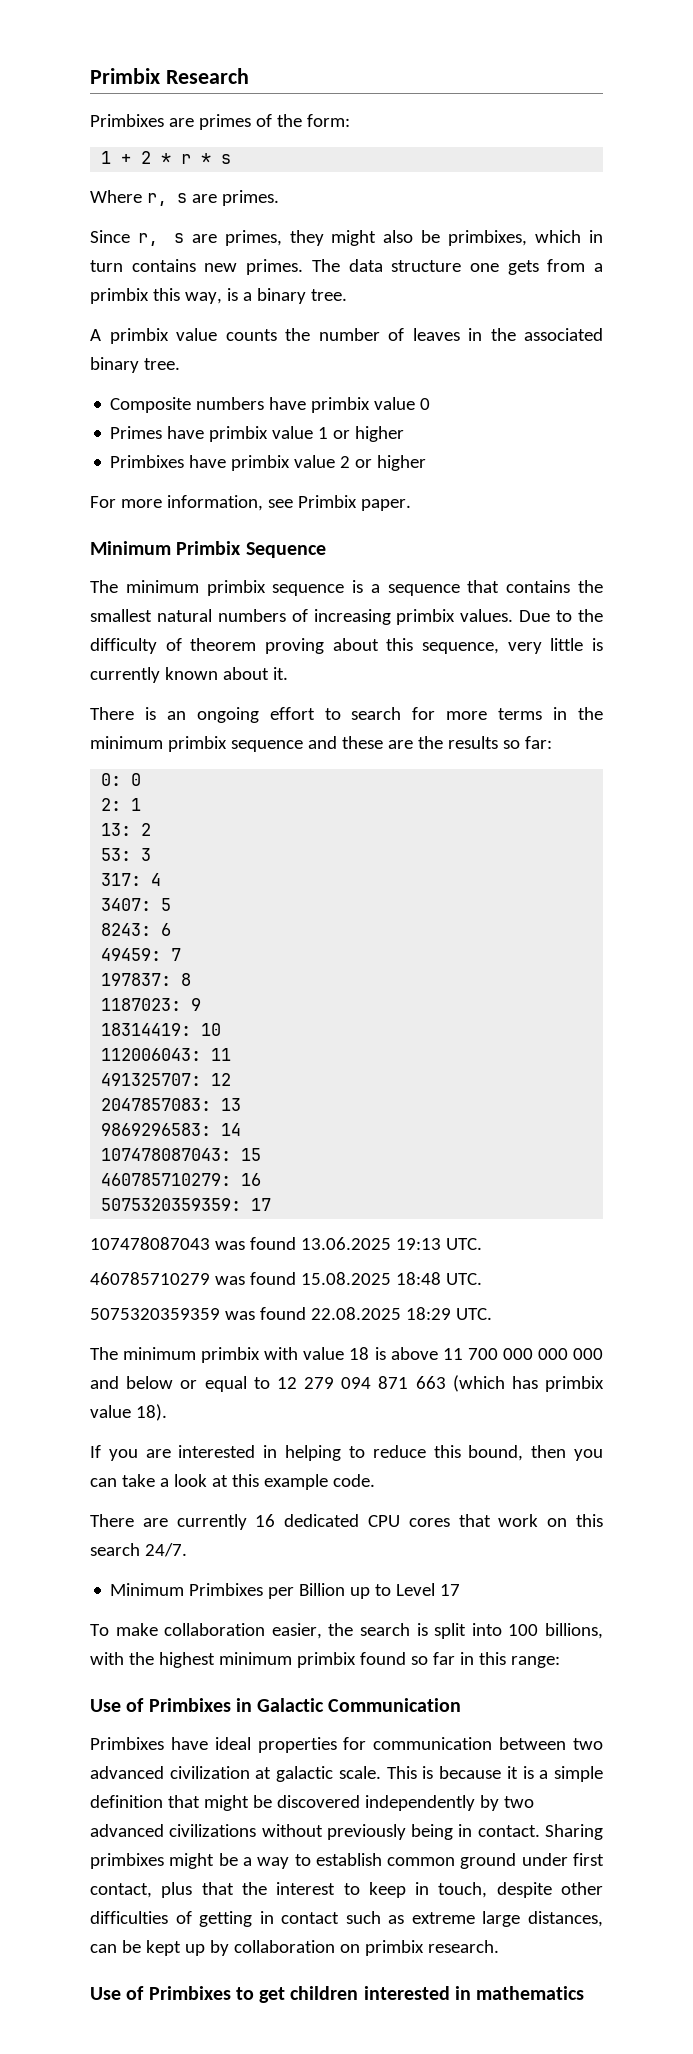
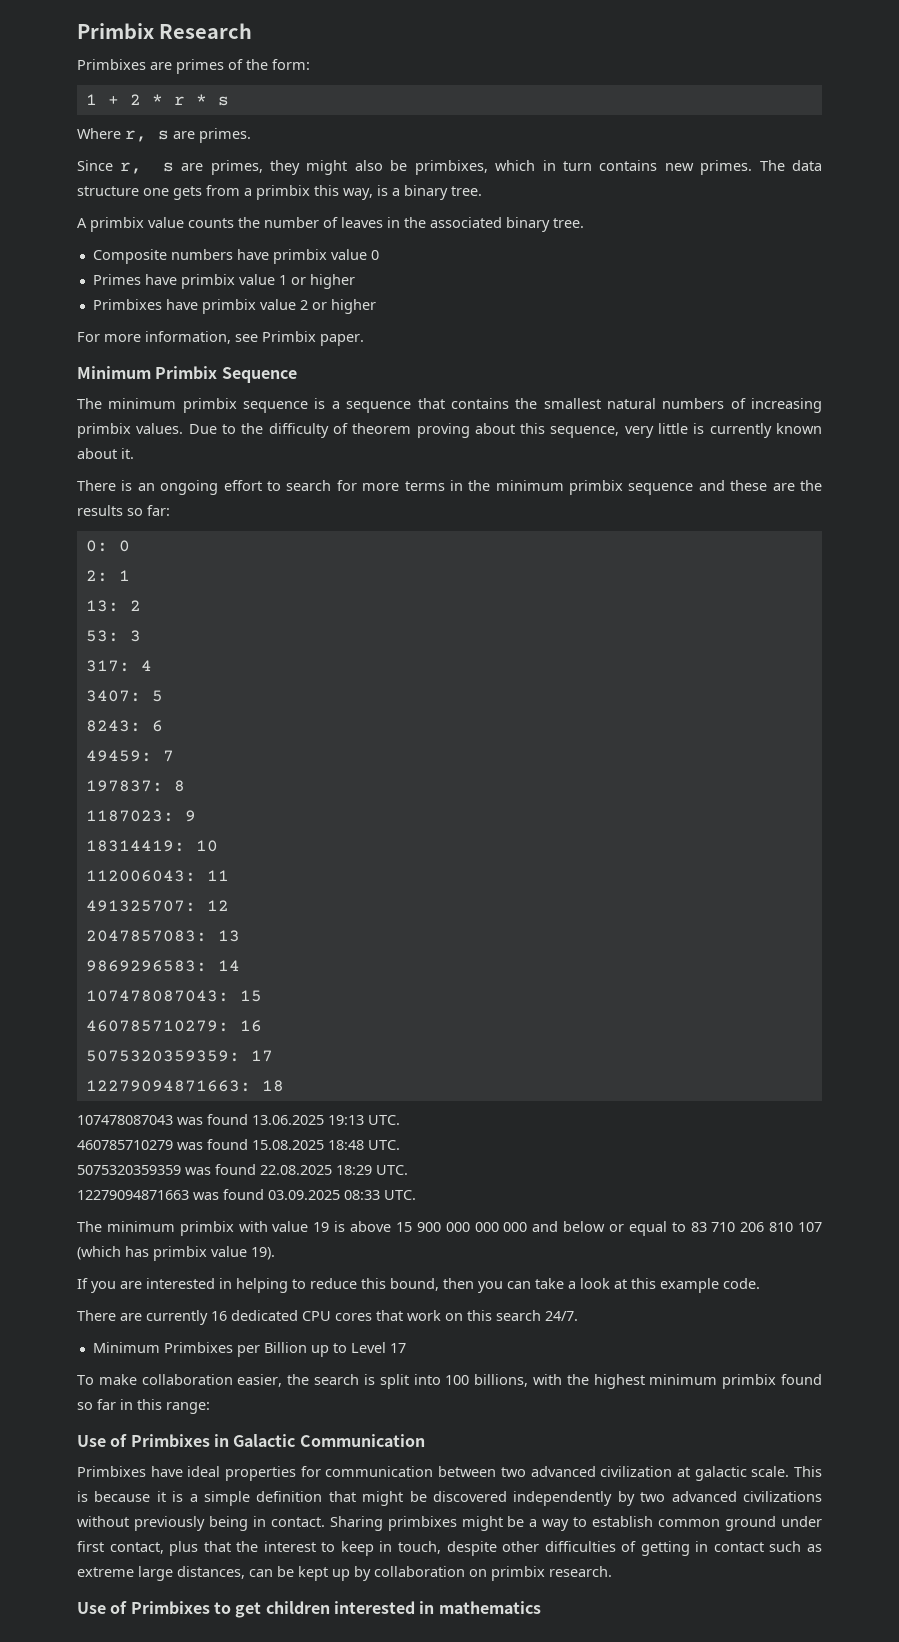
(272, 1204) none -> [85,1080,284,1092] // 12279094871663: 18
(492, 1314) none -> [77,1189,416,1200] // 12279094871663 was found 03.09.2025 08:33 UTC.
[349,1347,370,1360] 18 -> [313,1222,330,1232] 19
[442,1348,498,1360] 11 700 -> [395,1222,441,1232] 15 900
[276,1376,446,1389] 12 279 094 871 663 -> [690,1222,823,1232] 83 710 206 810 107
[135,1404,167,1421] 18). -> [251,1247,275,1260] 19).

